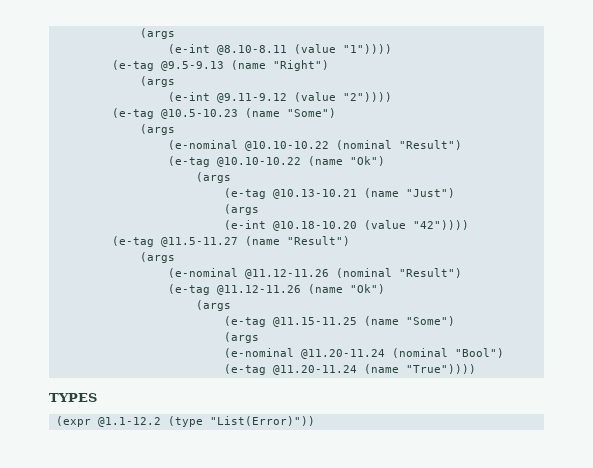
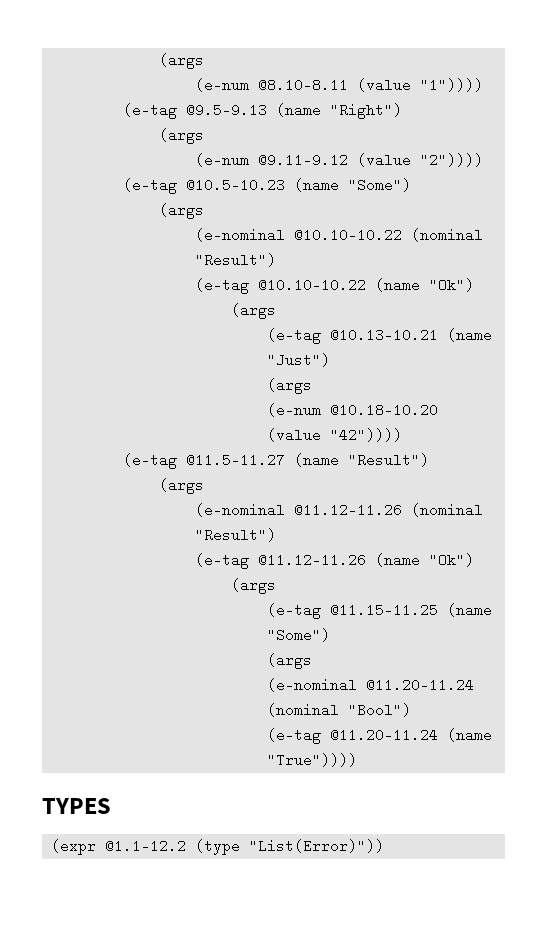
[139,28,175,39] [167,44,210,54] (args // (e-int -> [158,53,204,69] [194,78,249,92] (args // (e-num
[167,92,210,102] (e-int -> [194,153,249,167] (e-num
[223,220,266,230] (e-int -> [266,403,321,417] (e-num

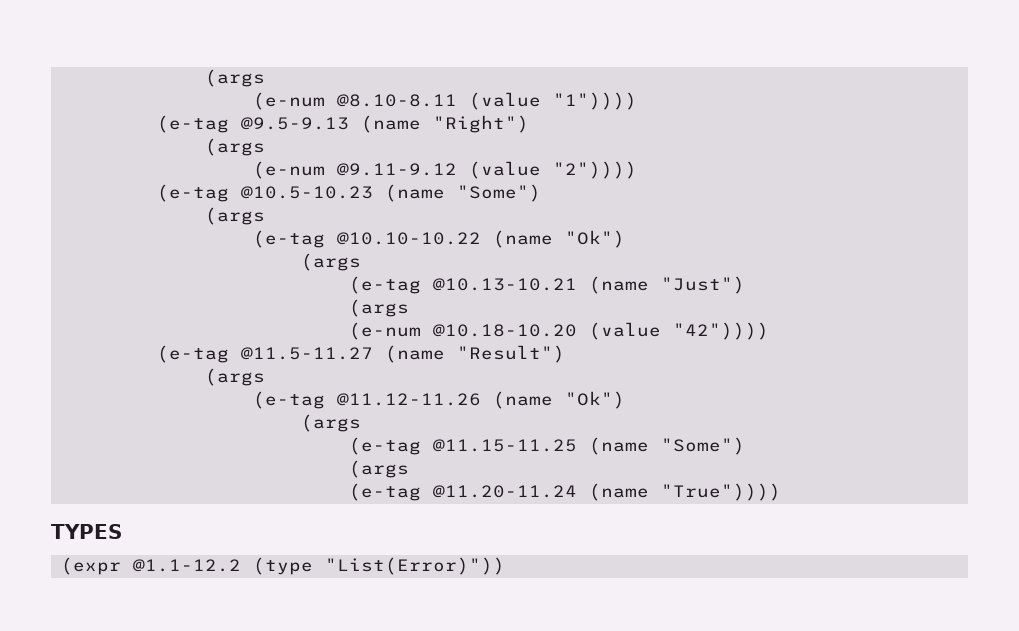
[194,228,483,242] [194,253,276,267] // (e-nominal @10.10-10.22 (nominal "Result") -> (265, 216) none
[194,503,483,517] [194,528,276,542] // (e-nominal @11.12-11.26 (nominal "Result") -> (265, 377) none
[266,678,474,692] [266,703,411,717] // (e-nominal @11.20-11.24 (nominal "Bool") -> (409, 469) none

